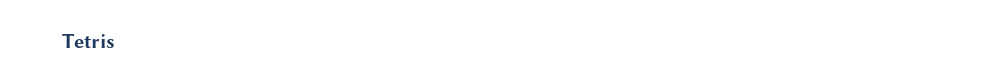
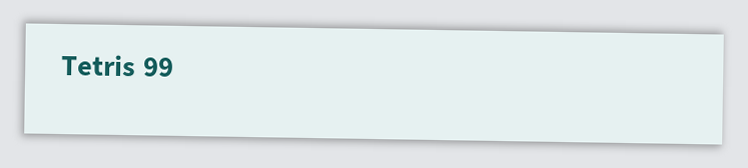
(115, 40) none -> [142,57,174,77] 99

